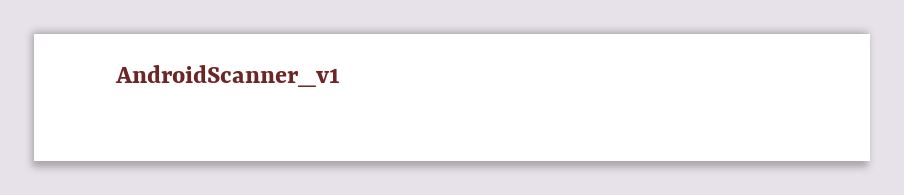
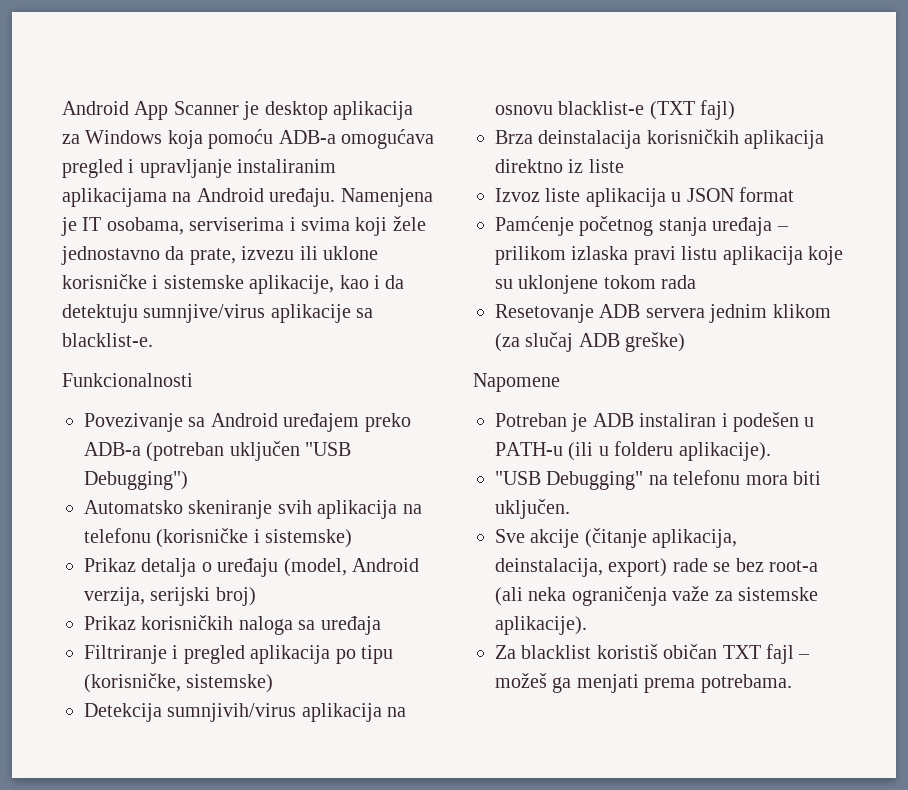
[115,65,340,87] AndroidScanner_v1 -> [62,101,413,120] [62,129,434,149] [62,159,337,178] [62,188,433,207] [61,216,426,236] [61,246,378,265] [62,274,405,294] [62,304,374,323] [62,333,153,347] [62,373,193,387] [84,413,411,432] [84,441,352,461] [84,471,188,490] [84,500,422,519] [84,528,353,548] [84,558,419,577] [84,587,256,606] [84,615,381,635] [84,645,393,664] [84,673,274,693] [84,703,407,722] [495,100,736,120] [495,129,825,149] [495,159,624,173] [495,187,794,207] [495,216,789,236] [495,246,843,265] [495,275,697,294] [495,304,831,323] [495,332,686,352] [473,373,560,392] [495,412,815,432] [495,441,771,461] [495,470,821,490] [495,499,570,519] [495,528,738,548] [495,558,818,577] [495,586,818,606] [495,616,587,635] [495,644,811,664] [495,673,792,693] Android App Scanner je desktop aplikacija za Windows koja pomoću ADB-a omogućava pregled i upravljanje instaliranim aplikacijama na Android uređaju. Namenjena je IT osobama, serviserima i svima koji žele jednostavno da prate, izvezu ili uklone korisničke i sistemske aplikacije, kao i da detektuju sumnjive/virus aplikacije sa blacklist-e. // Funkcionalnosti // Povezivanje sa Android uređajem preko ADB-a (potreban uključen "USB Debugging") // Automatsko skeniranje svih aplikacija na telefonu (korisničke i sistemske) // Prikaz detalja o uređaju (model, Android verzija, serijski broj) // Prikaz korisničkih naloga sa uređaja // Filtriranje i pregled aplikacija po tipu (korisničke, sistemske) // Detekcija sumnjivih/virus aplikacija na osnovu blacklist-e (TXT fajl) // Brza deinstalacija korisničkih aplikacija direktno iz liste // Izvoz liste aplikacija u JSON format // Pamćenje početnog stanja uređaja – prilikom izlaska pravi listu aplikacija koje su uklonjene tokom rada // Resetovanje ADB servera jednim klikom (za slučaj ADB greške) // Napomene // Potreban je ADB instaliran i podešen u PATH-u (ili u folderu aplikacije). // "USB Debugging" na telefonu mora biti uključen. // Sve akcije (čitanje aplikacija, deinstalacija, export) rade se bez root-a (ali neka ograničenja važe za sistemske aplikacije). // Za blacklist koristiš običan TXT fajl – možeš ga menjati prema potrebama.

